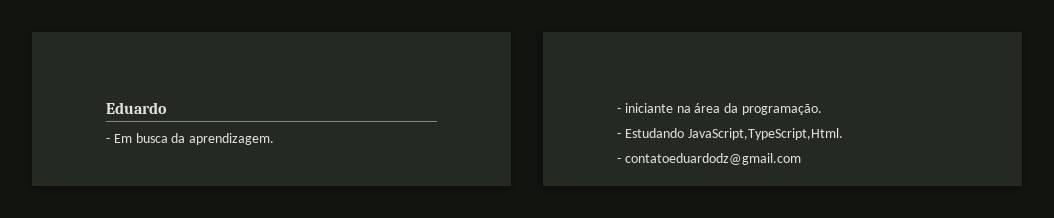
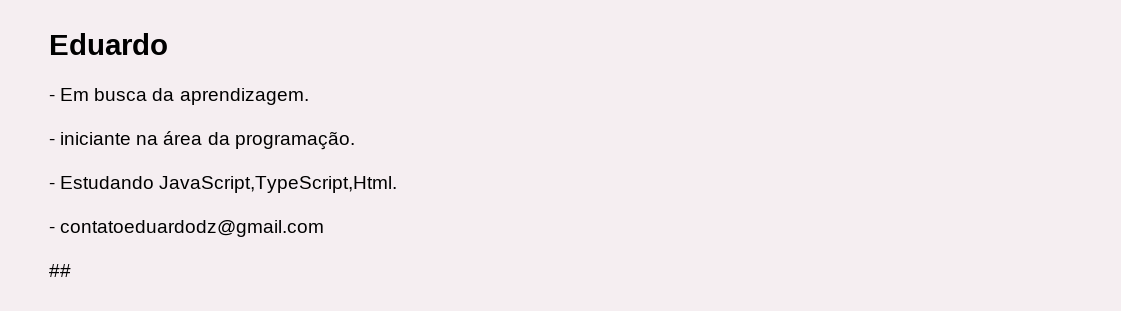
(801, 159) none -> [49,264,71,277] // ##

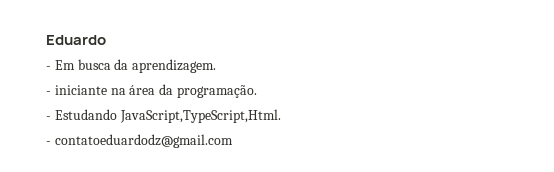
[49,264,71,277] // ## -> (233, 141) none

